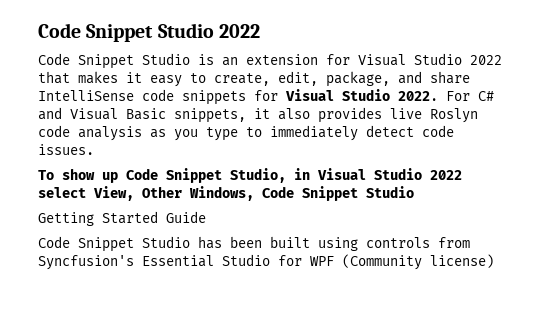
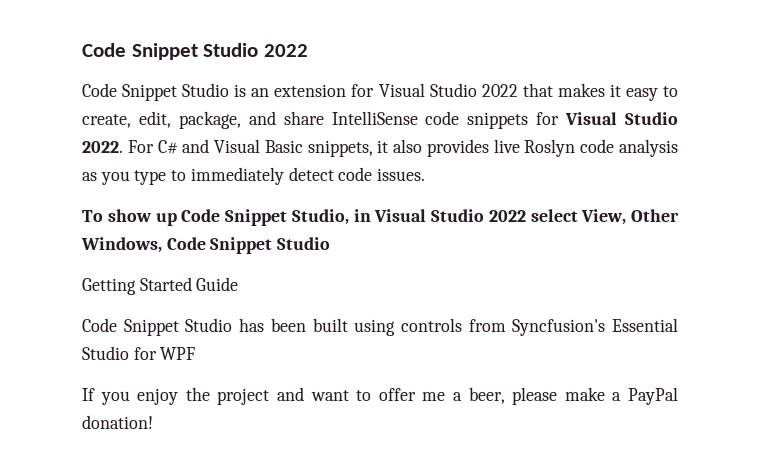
[342,254,494,270] (Community license) -> [82,387,679,405] [82,415,153,429] // If you enjoy the project and want to offer me a beer, please make a PayPal donation!

